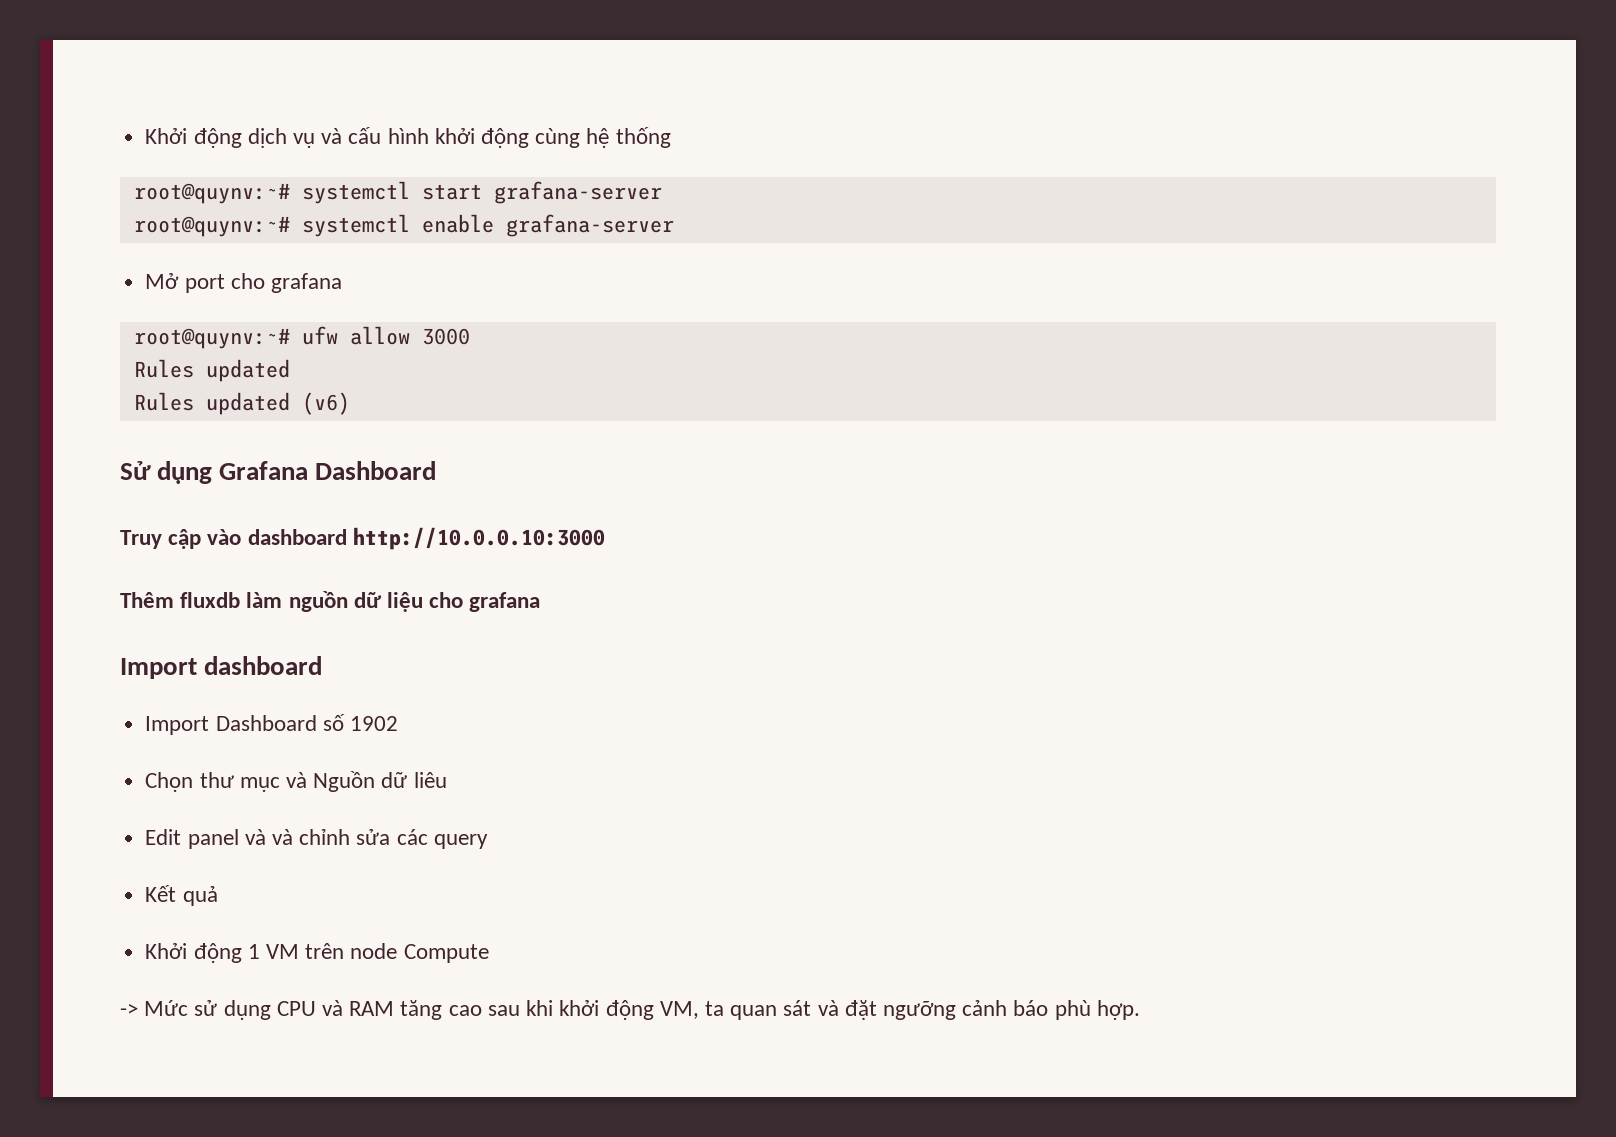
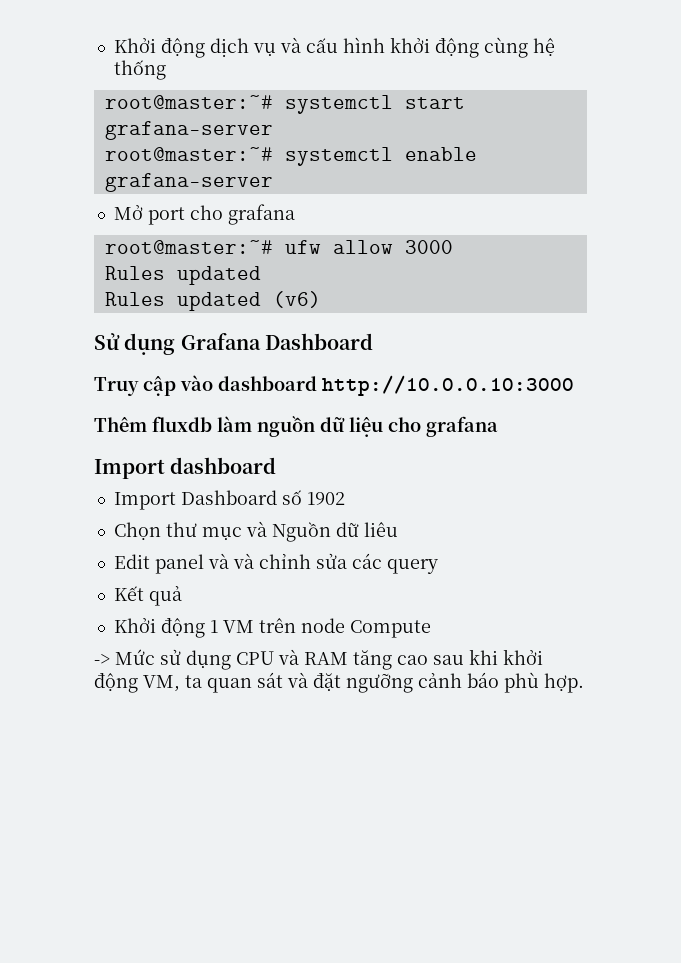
[133,183,290,204] root@quynv:~# -> [104,95,273,109] root@master:~#
[133,216,290,237] root@quynv:~# -> [104,147,273,161] root@master:~#
[133,328,290,349] root@quynv:~# -> [104,240,273,254] root@master:~#

